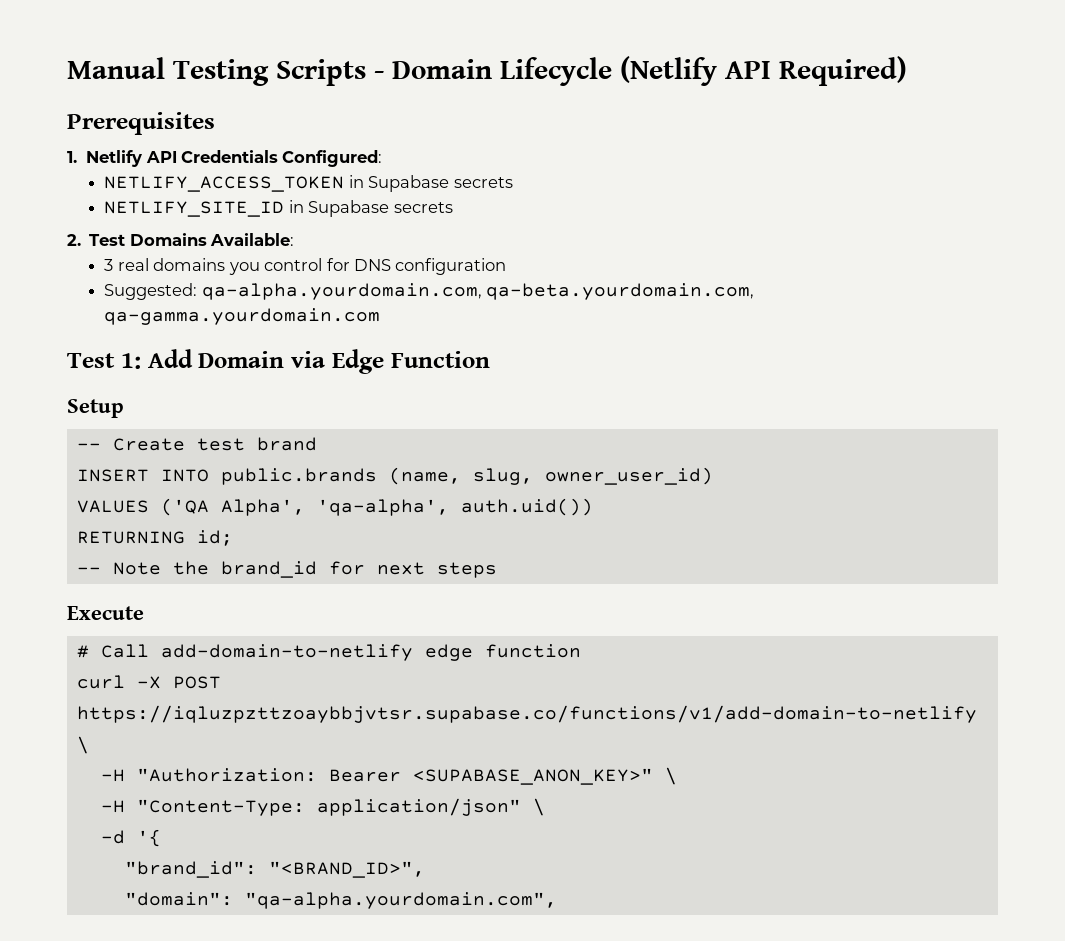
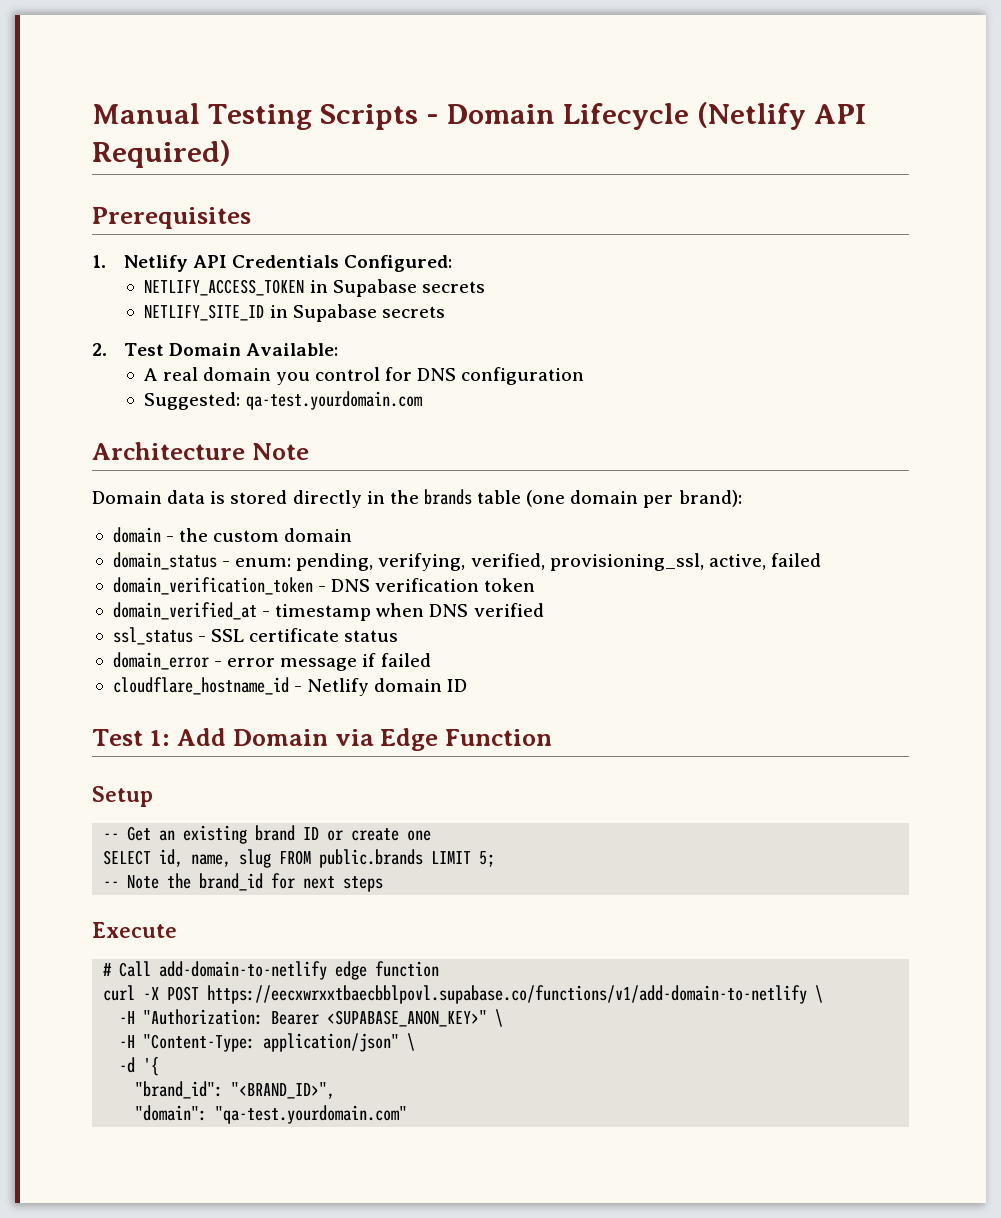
[129,233,207,246] Domains -> [168,343,241,356] Domain
[104,258,226,271] 3 real domains -> [144,367,271,381] A real domain
[201,283,755,300] [104,308,381,325] qa-alpha.yourdomain.com, qa-beta.yourdomain.com, qa-gamma.yourdomain.com -> [245,391,422,410] [92,442,309,460] [92,489,742,508] [112,527,353,543] [112,552,821,571] [112,577,536,595] [112,602,544,621] [112,627,399,645] [112,652,431,671] [112,677,468,696] qa-test.yourdomain.com // Architecture Note // Domain data is stored directly in the brands table (one domain per brand): // domain - the custom domain // domain_status - enum: pending, verifying, verified, provisioning_ssl, active, failed // domain_verification_token - DNS verification token // domain_verified_at - timestamp when DNS verified // ssl_status - SSL certificate status // domain_error - error message if failed // cloudflare_hostname_id - Netlify domain ID
[112,437,317,451] [76,467,713,485] [76,498,593,516] [76,530,233,546] Create test brand // INSERT INTO public.brands (name, slug, owner_user_id) // VALUES ('QA Alpha', 'qa-alpha', auth.uid()) // RETURNING id; -> [127,825,432,844] [103,849,496,868] Get an existing brand ID or create one // SELECT id, name, slug FROM public.brands LIMIT 5;
[76,705,977,723] https://iqluzpzttzoaybbjvtsr.supabase.co/functions/v1/add-domain-to-netlify -> [207,985,808,1004] https://eecxwrxxtbaecbblpovl.supabase.co/functions/v1/add-domain-to-netlify
[244,892,557,909] "qa-alpha.yourdomain.com", -> [215,1105,408,1124] "qa-test.yourdomain.com"

